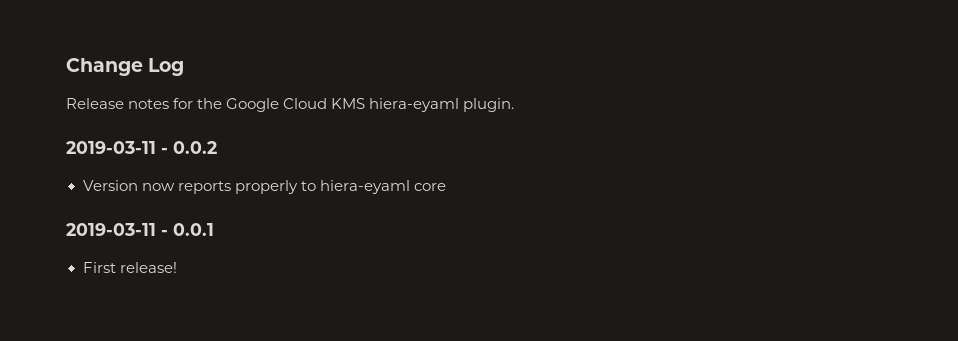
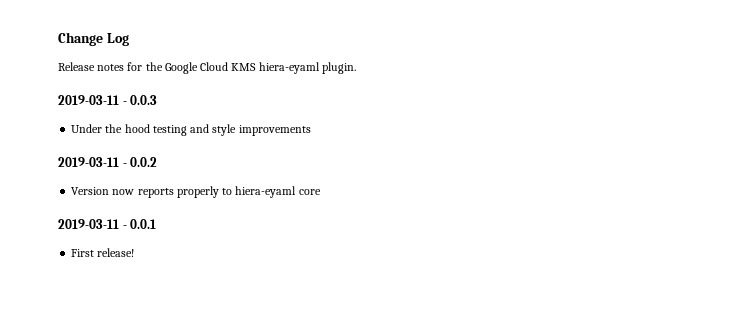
(515, 105) none -> [58,95,158,105] [71,124,311,136] // 2019-03-11 - 0.0.3 // Under the hood testing and style improvements

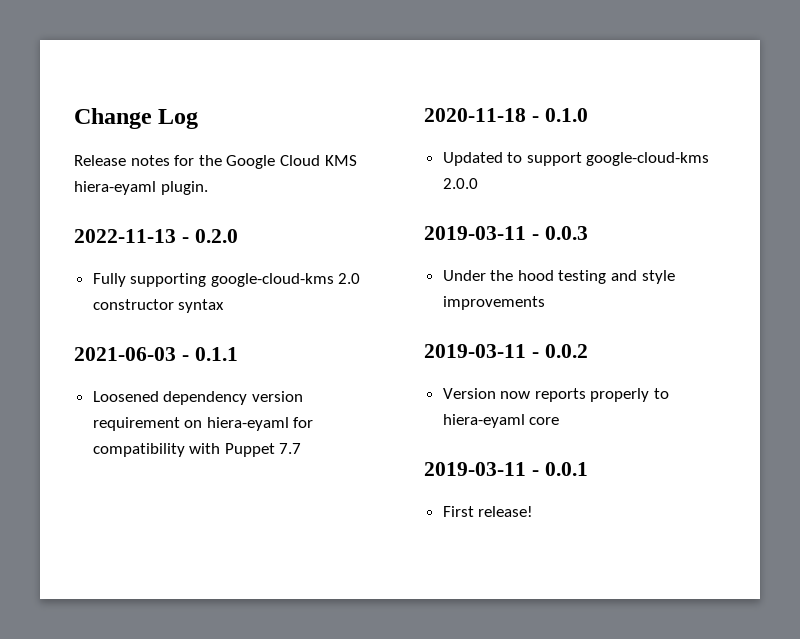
(356, 68) none -> [74,229,238,243] [92,273,361,287] [92,299,225,313] [74,347,238,361] [92,391,303,405] [92,417,314,431] [92,443,302,457] [424,108,588,122] [442,152,710,166] [442,178,478,189] // 2022-11-13 - 0.2.0 // Fully supporting google-cloud-kms 2.0 constructor syntax // 2021-06-03 - 0.1.1 // Loosened dependency version requirement on hiera-eyaml for compatibility with Puppet 7.7 // 2020-11-18 - 0.1.0 // Updated to support google-cloud-kms 2.0.0

